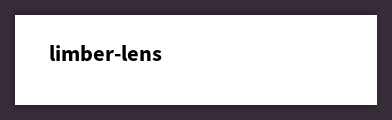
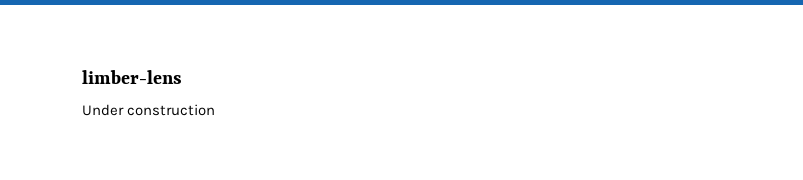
(162, 53) none -> [82,104,216,116] // Under construction

